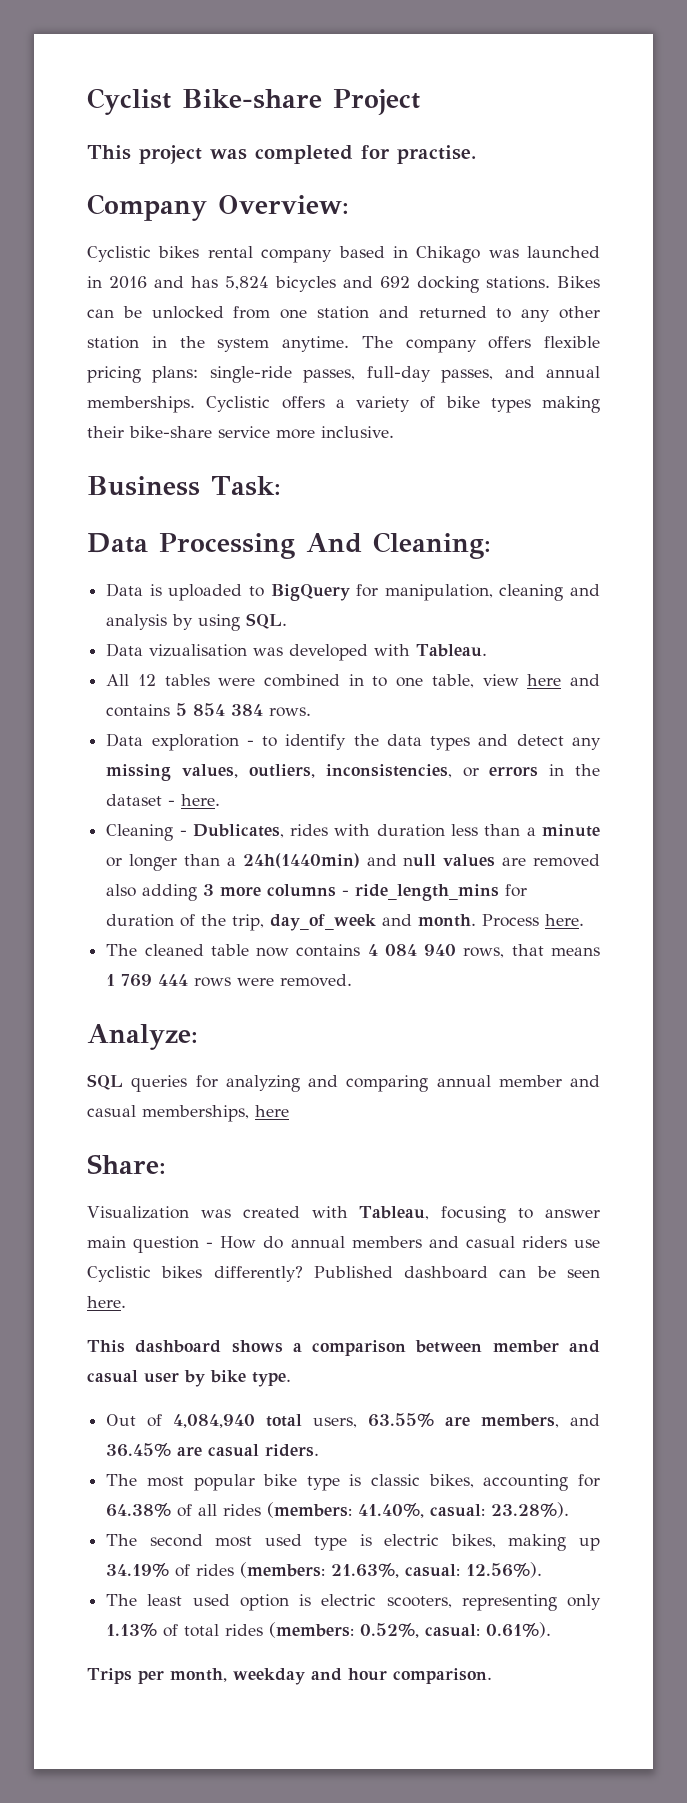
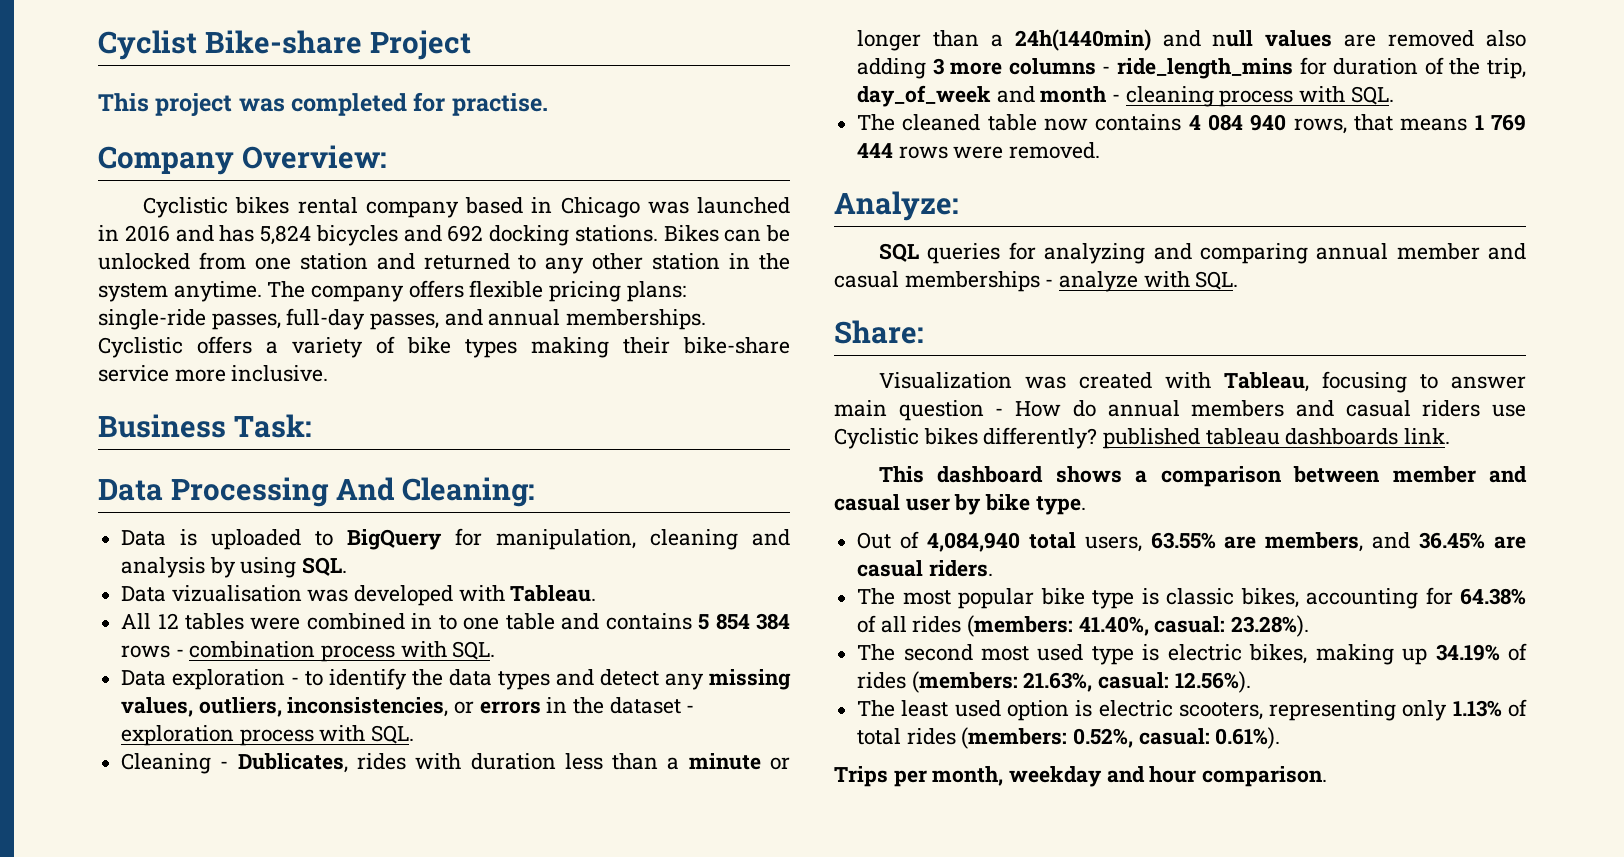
[416,246,481,263] Chikago -> [560,197,640,218] Chicago
[431,674,562,688] table, view here -> [505,613,555,630] table
[269,707,312,717] rows. -> [121,641,496,662] rows - combination process with SQL.
[181,794,221,806] here. -> [121,725,415,746] exploration process with SQL.
[418,914,585,927] month. Process here. -> [1040,86,1394,107] month - cleaning process with SQL.
[142,1105,289,1122] memberships, here -> [904,271,1239,292] memberships - analyze with SQL.
[313,1266,600,1279] [87,1296,126,1308] Published dashboard can be seen here. -> [1103,428,1451,449] published tableau dashboards link.

